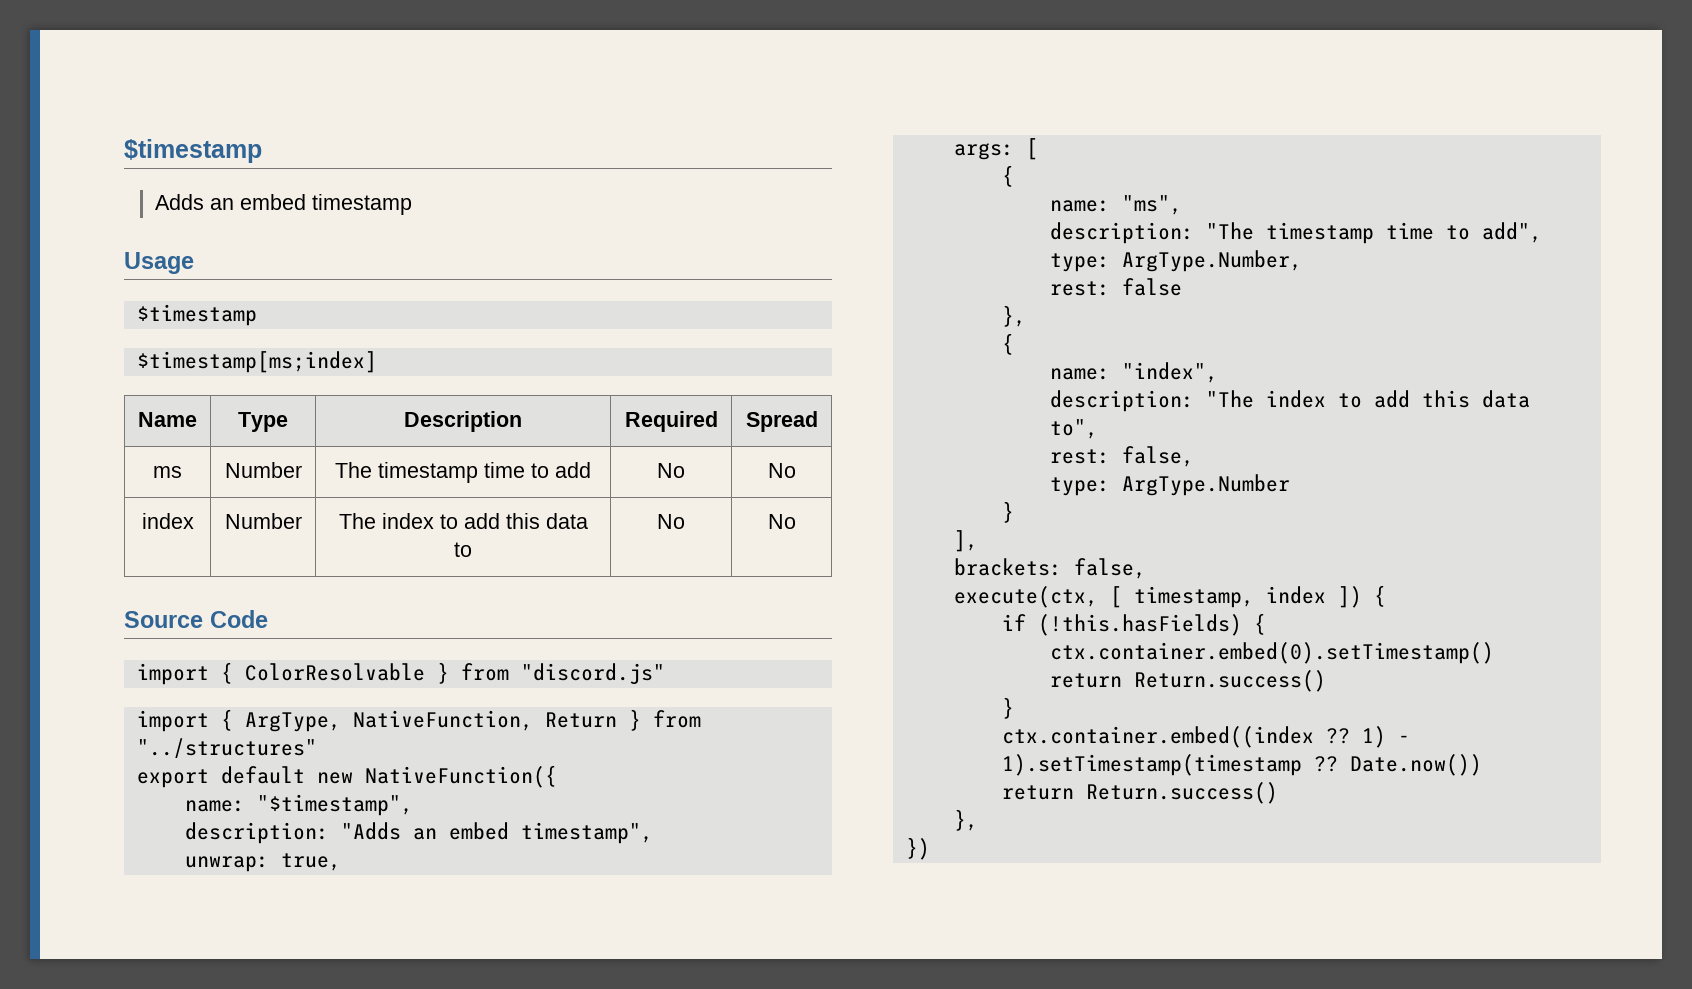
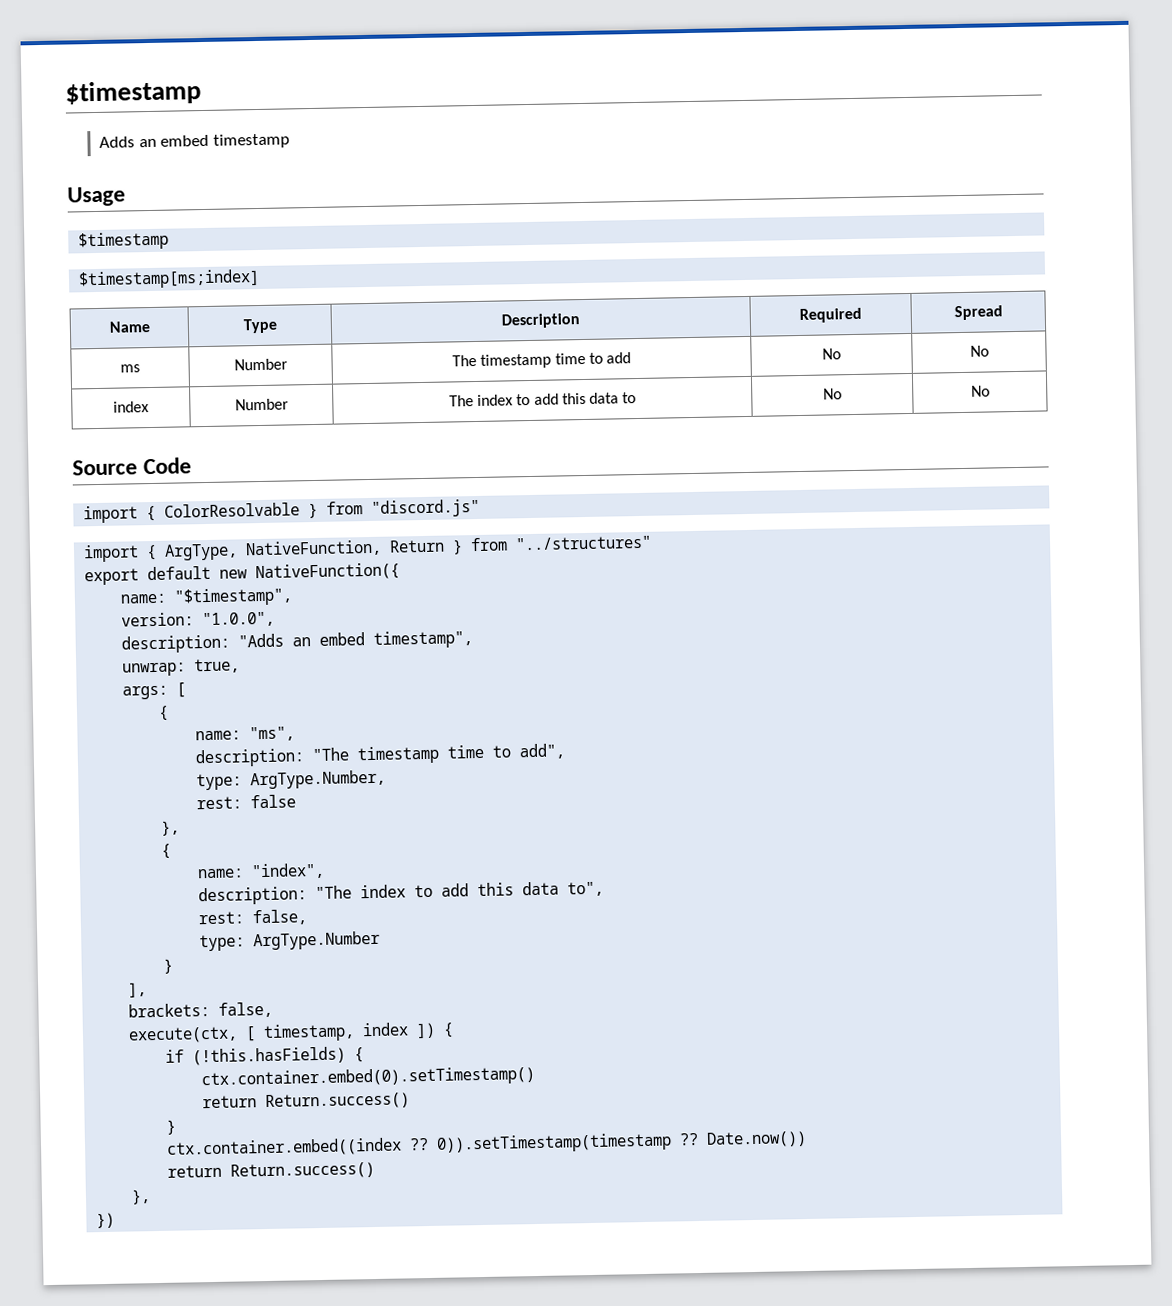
(413, 805) none -> [121,611,276,628] // version: "1.0.0",
[1361,726,1410,748] [1001,754,1302,776] 1) - 1).setTimestamp(timestamp -> [436,1132,673,1154] 0)).setTimestamp(timestamp

